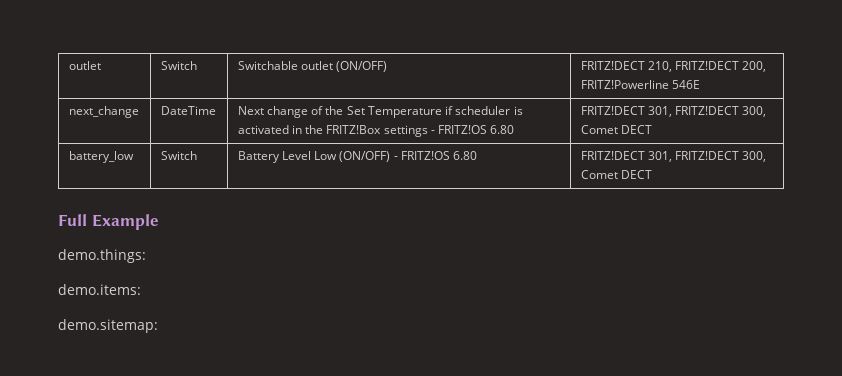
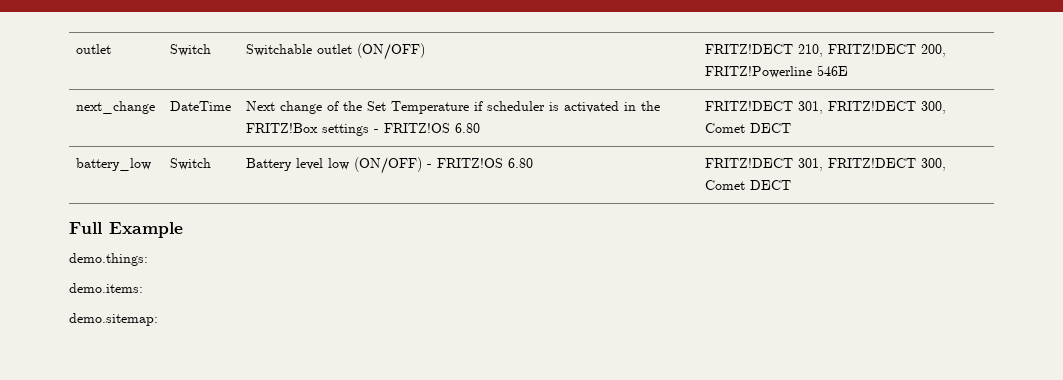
[281,151,338,160] Level Low -> [296,158,350,170] level low

